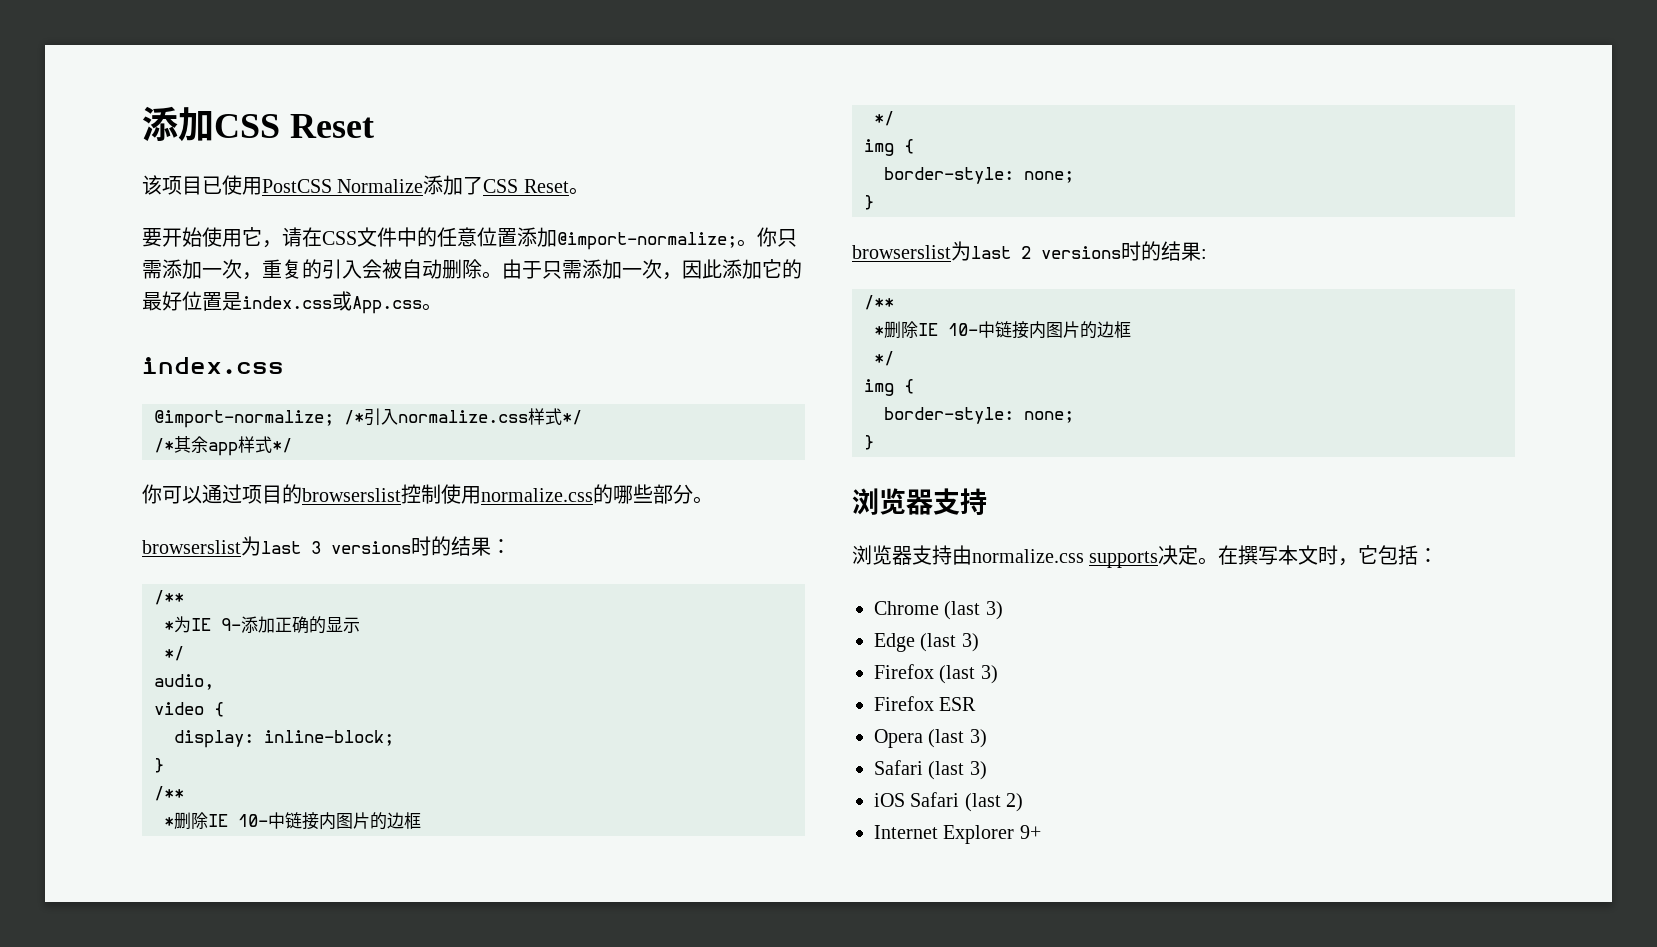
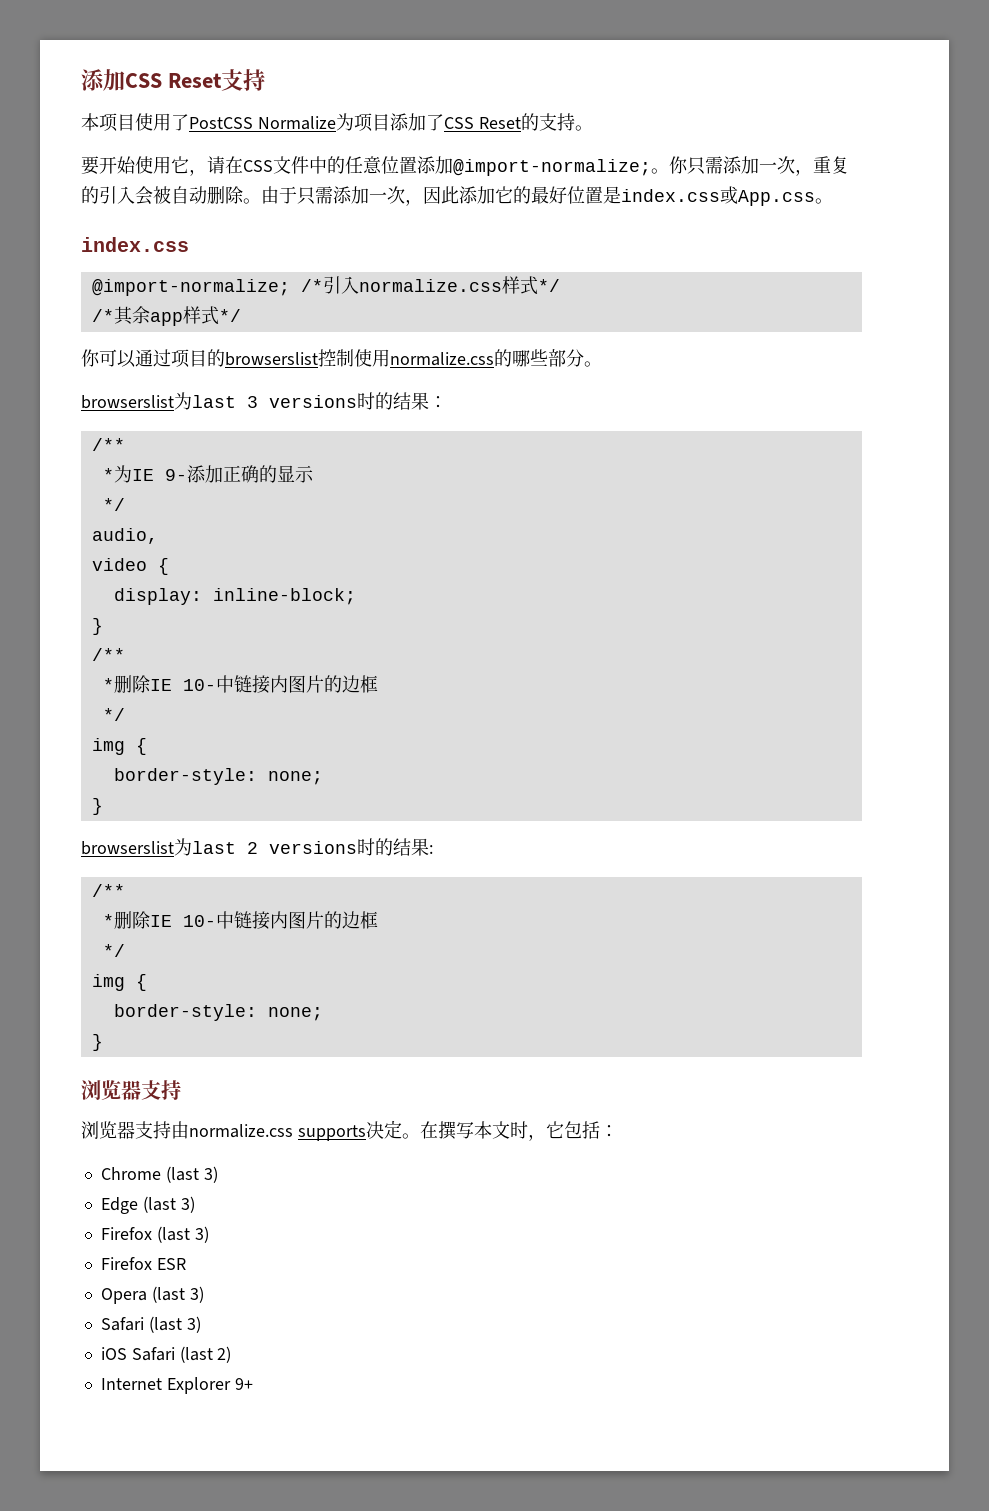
[142,175,262,195] // 该项目已使用 -> [220,69,265,91] [81,113,189,132] 支持 // 本项目使用了
(424, 186) none -> [335,113,390,132] 为项目
(569, 186) none -> [520,113,575,131] 的支持

